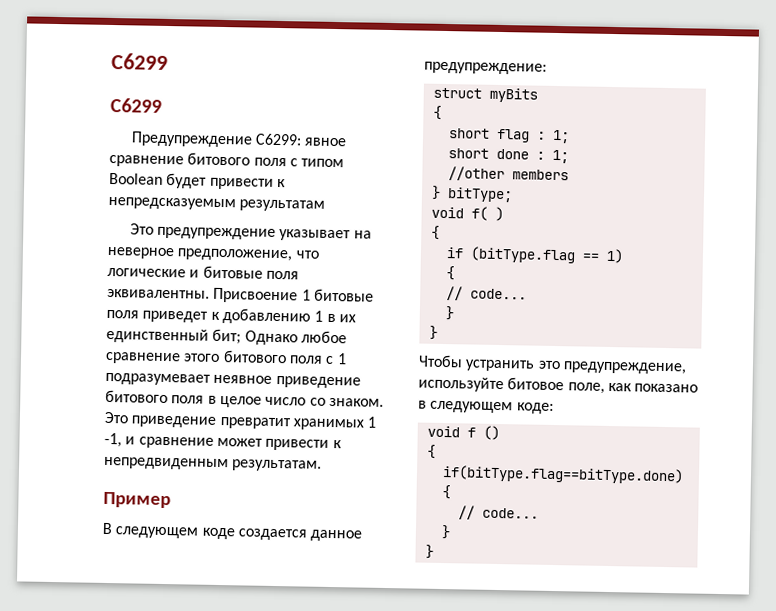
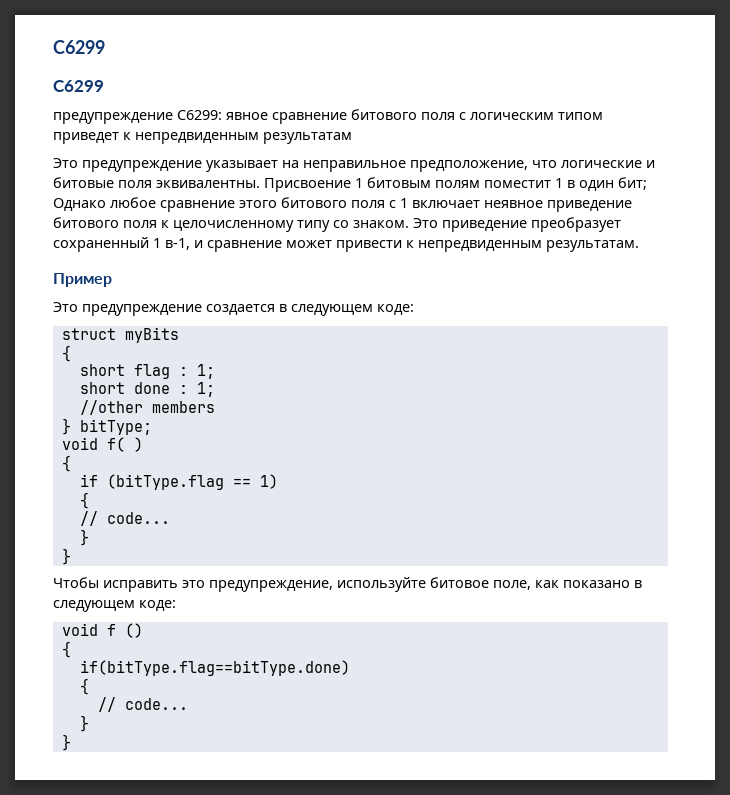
[130,131,253,148] Предупреждение -> [53,112,173,124] предупреждение
[301,158,345,168] [109,172,286,190] [108,196,236,211] типом Boolean будет привести к непредсказуемым -> [470,112,603,120] [53,132,259,144] логическим типом приведет к непредвиденным
[107,246,174,260] неверное -> [303,160,406,172] неправильное
[313,288,374,302] [106,308,356,325] [106,327,209,344] битовые поля приведет к добавлению 1 в их единственный -> [367,177,614,191] битовым полям поместит 1 в один
[105,372,211,386] подразумевает -> [412,200,480,208] включает
[207,395,307,408] в целое число -> [161,220,330,232] к целочисленному типу
[219,416,377,431] [104,432,122,448] превратит хранимых 1 -1, -> [531,217,621,232] [53,237,190,252] преобразует сохраненный 1 в-1,
[102,522,363,542] [424,61,547,75] В следующем коде создается данное предупреждение: -> [53,302,414,316] Это предупреждение создается в следующем коде:
[465,359,536,372] устранить -> [103,580,178,592] исправить

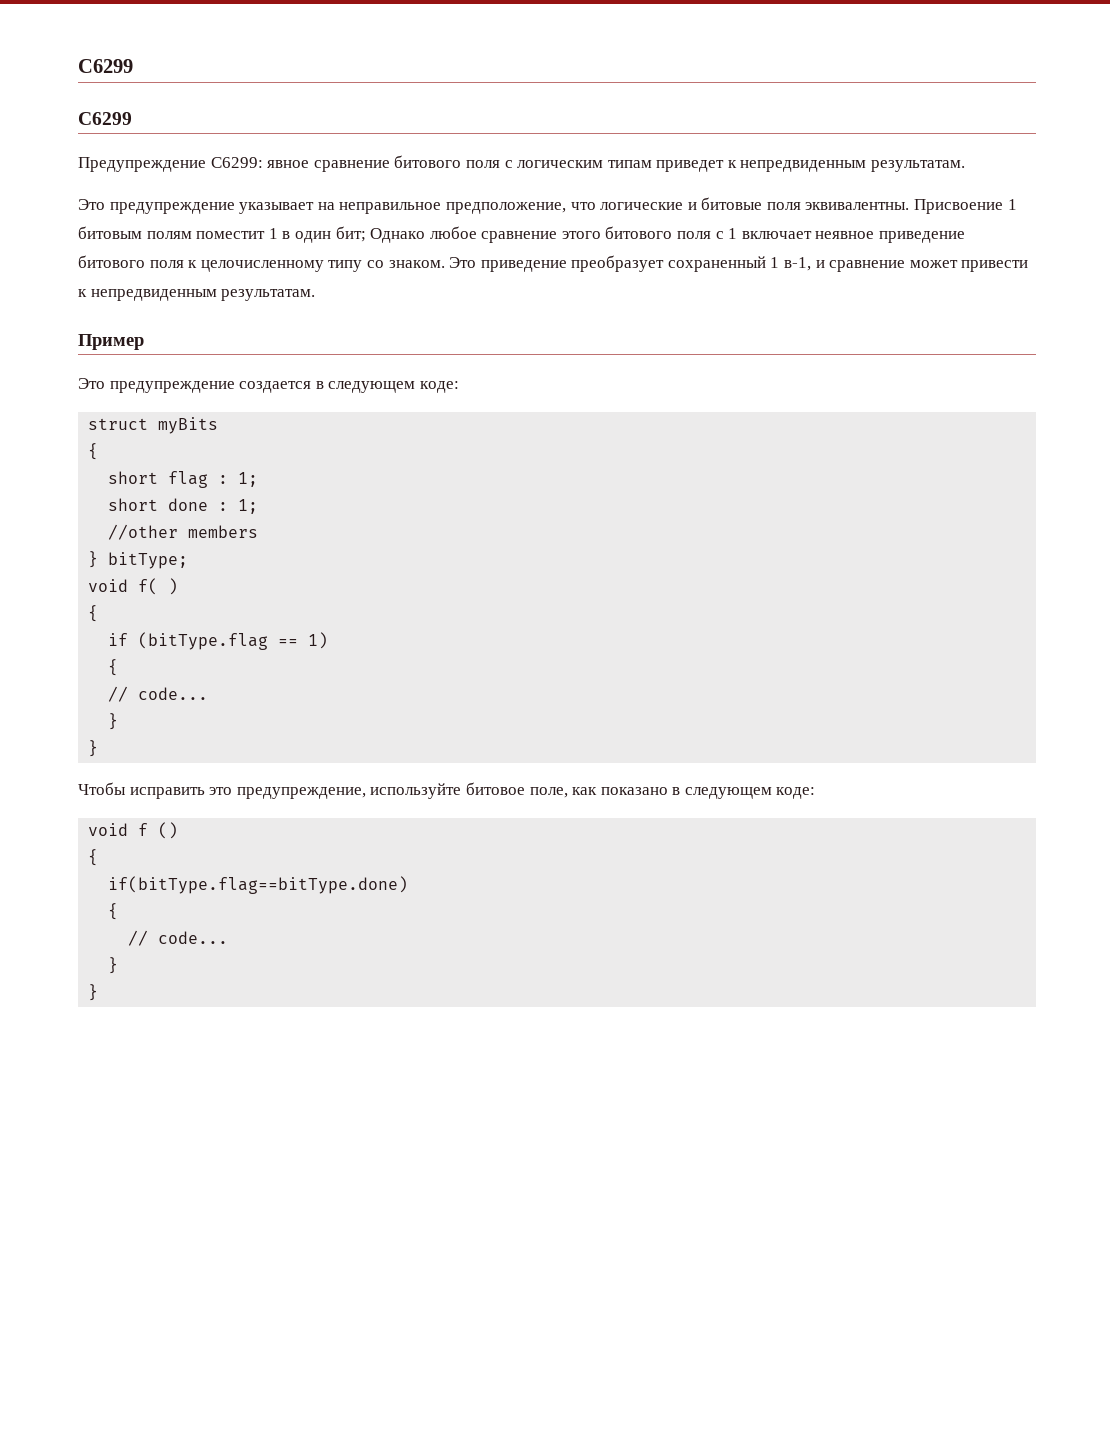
[53,112,173,124] предупреждение -> [78,157,206,172] Предупреждение
[558,112,603,120] типом -> [607,160,652,168] типам
[263,132,352,144] результатам -> [871,160,966,172] результатам.

